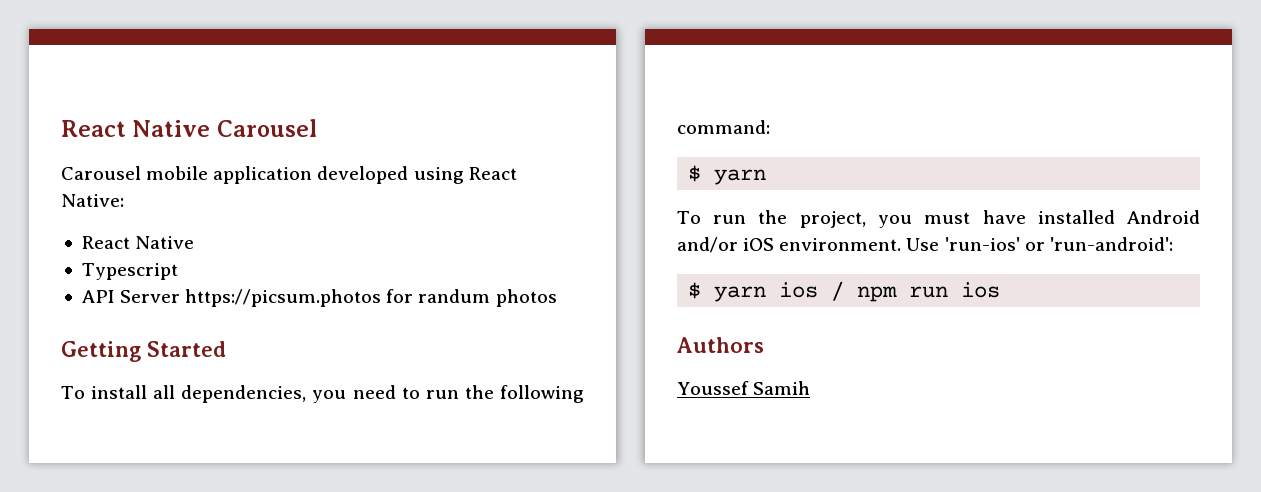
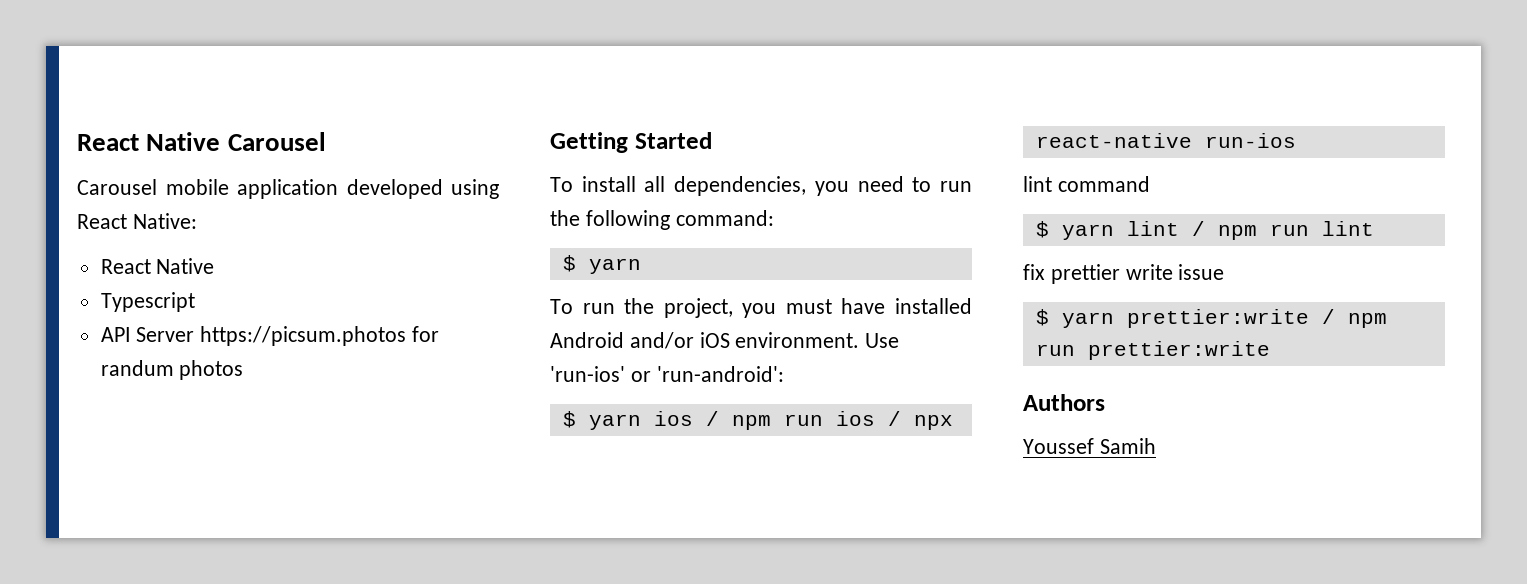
(1001, 290) none -> [887,411,953,430] [1035,133,1296,148] [1023,176,1150,192] [1035,221,1374,240] [1023,264,1225,284] [1035,309,1387,328] [1035,341,1270,360] / npx react-native run-ios // lint command // $ yarn lint / npm run lint // fix prettier write issue // $ yarn prettier:write / npm run prettier:write

